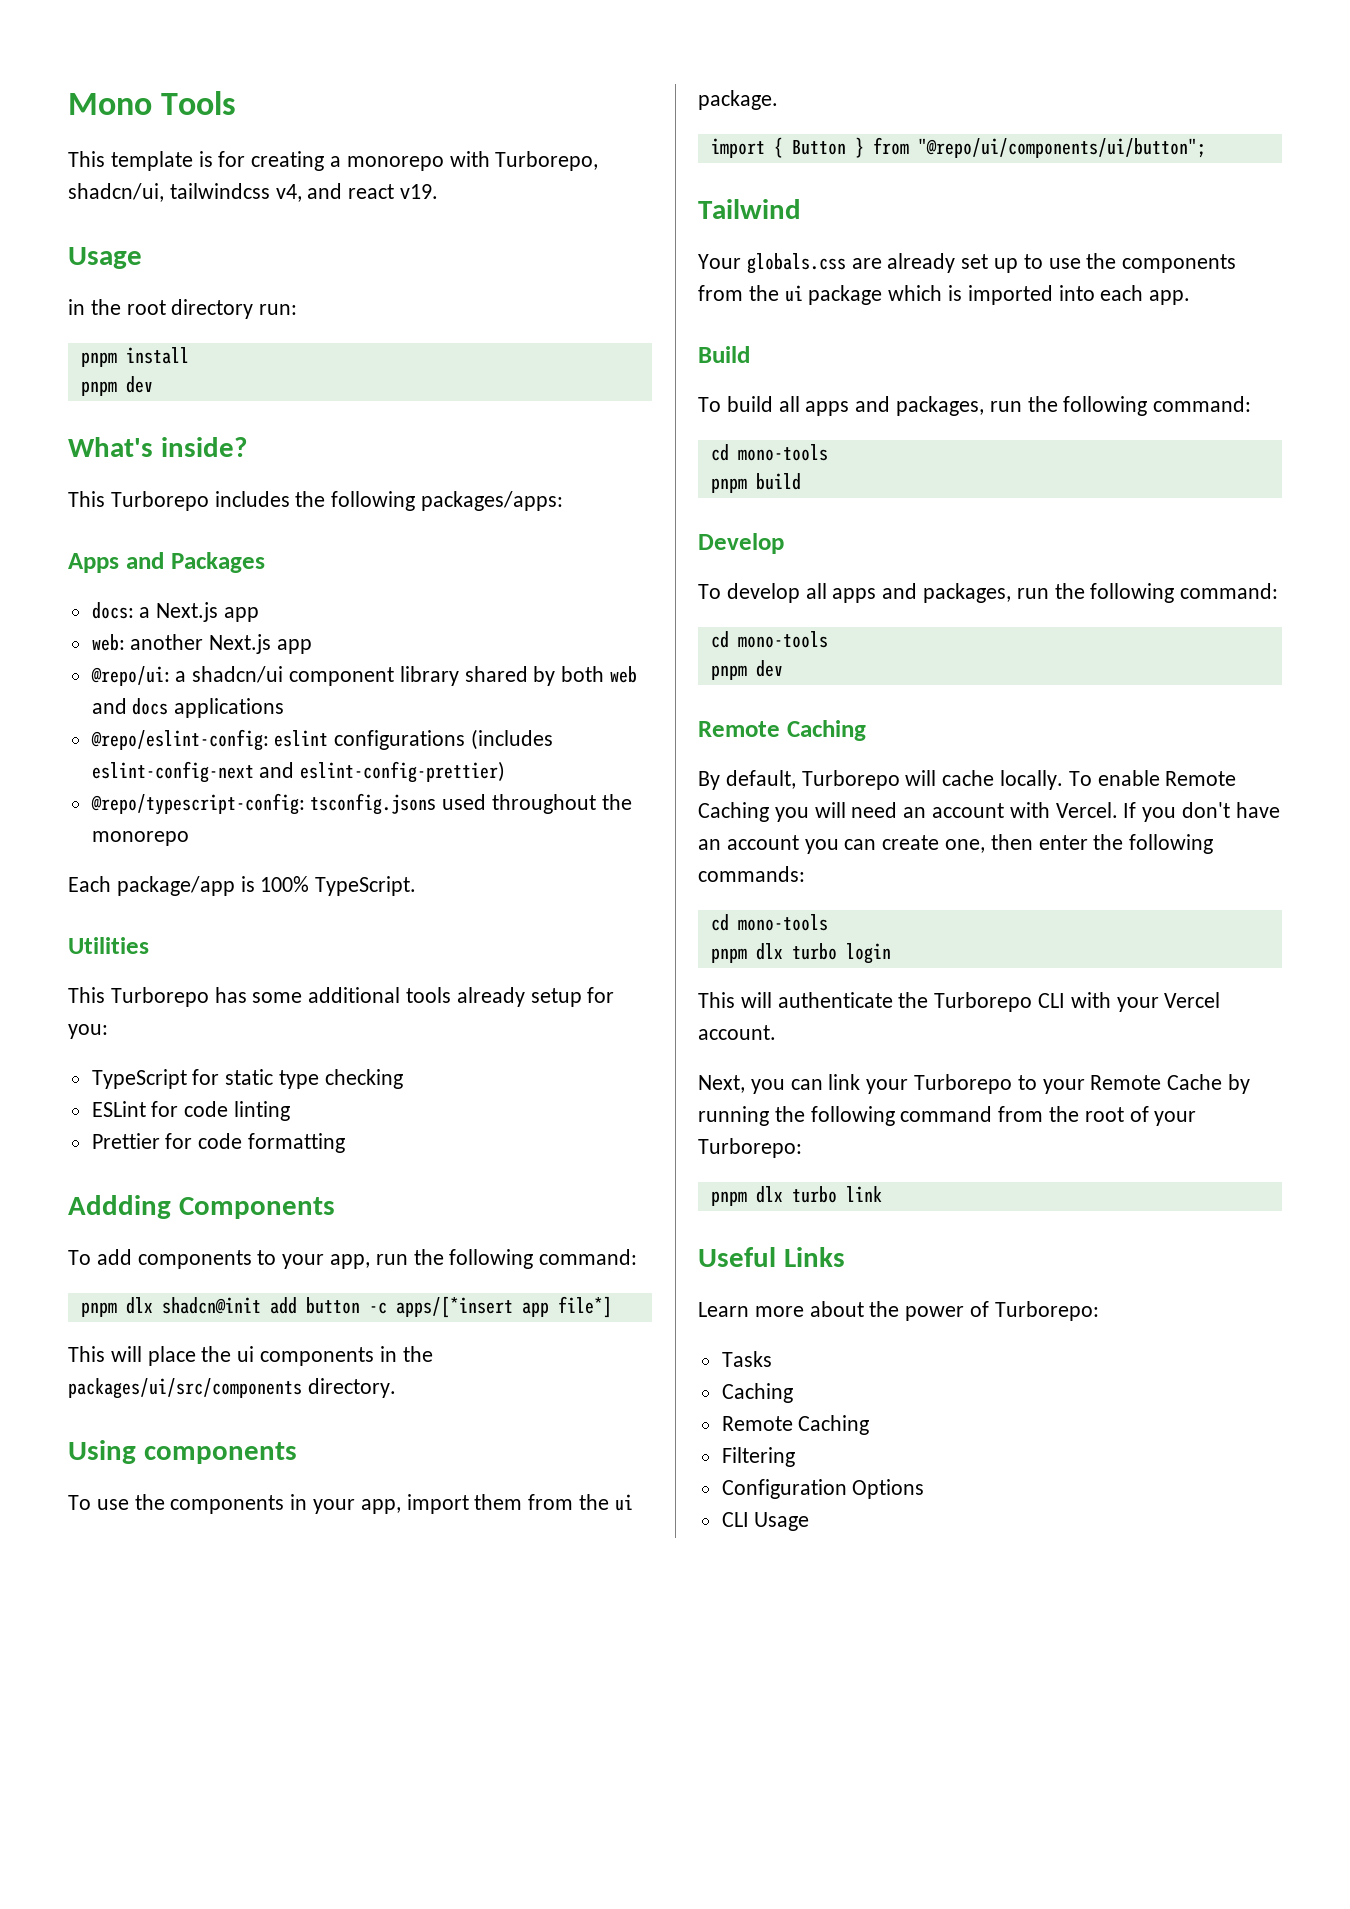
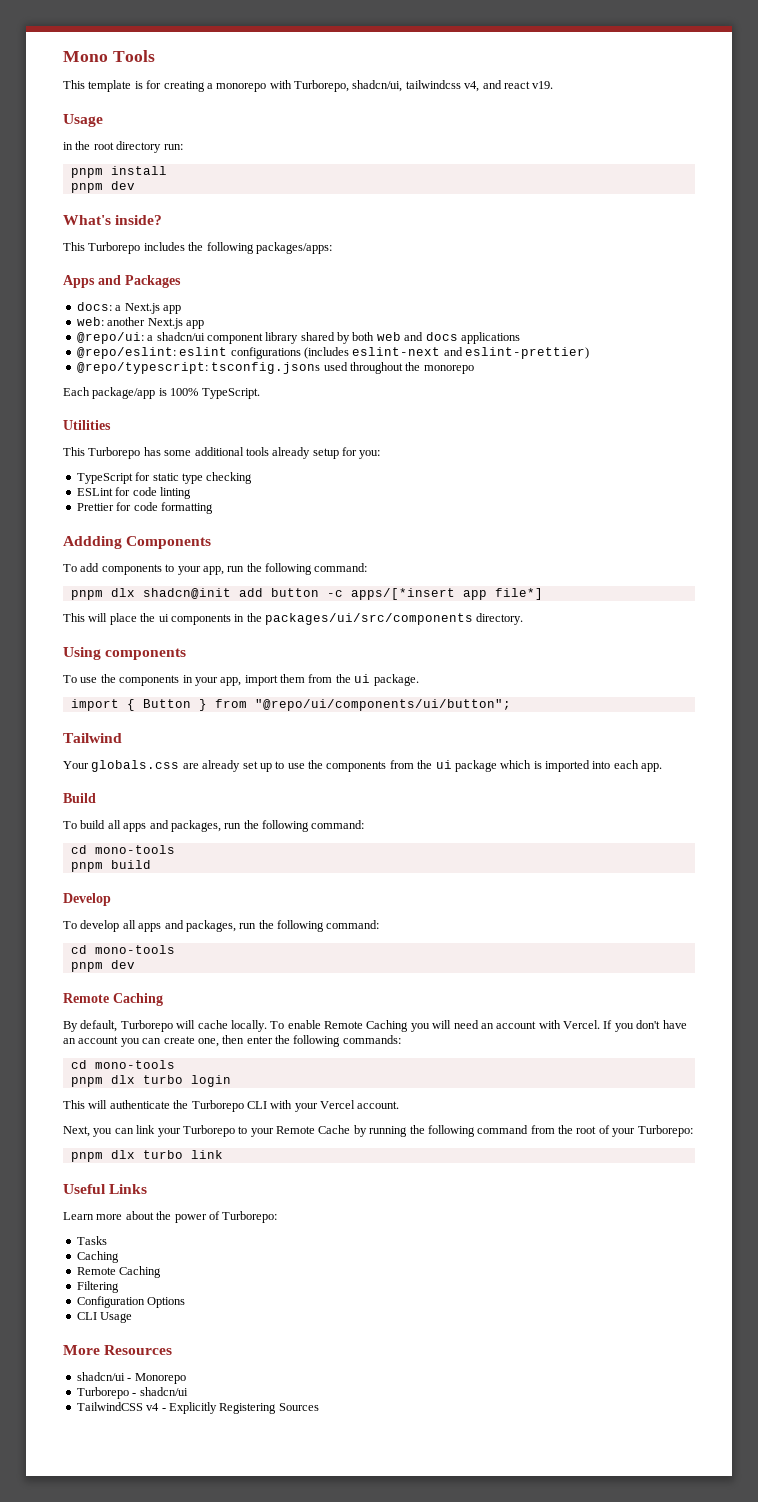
[90,729,269,751] @repo/eslint-config: -> [76,347,176,359] @repo/eslint:
[91,761,506,783] [90,793,305,815] eslint-config-next and eslint-config-prettier) // @repo/typescript-config: -> [352,347,589,359] [76,362,208,374] eslint-next and eslint-prettier) // @repo/typescript:
(810, 1521) none -> [63,1345,173,1355] [76,1372,186,1384] [76,1387,188,1399] [76,1402,319,1414] // More Resources // shadcn/ui - Monorepo // Turborepo - shadcn/ui // TailwindCSS v4 - Explicitly Registering Sources

